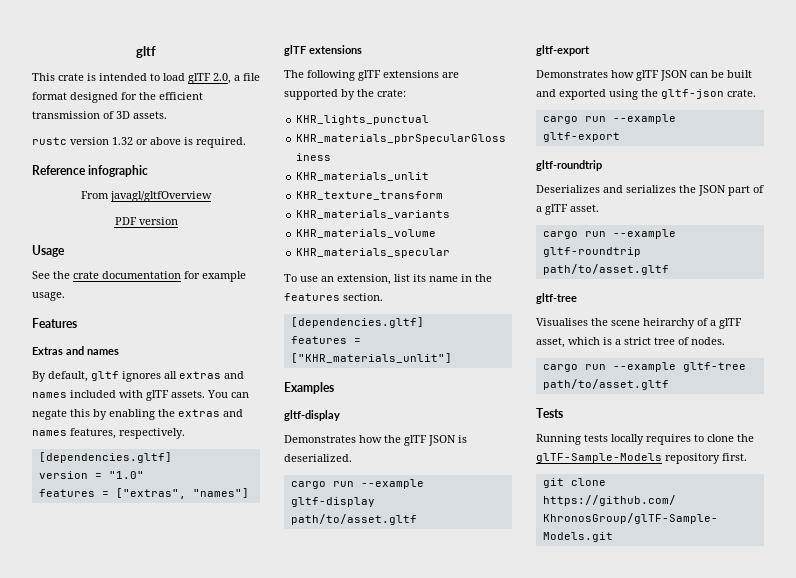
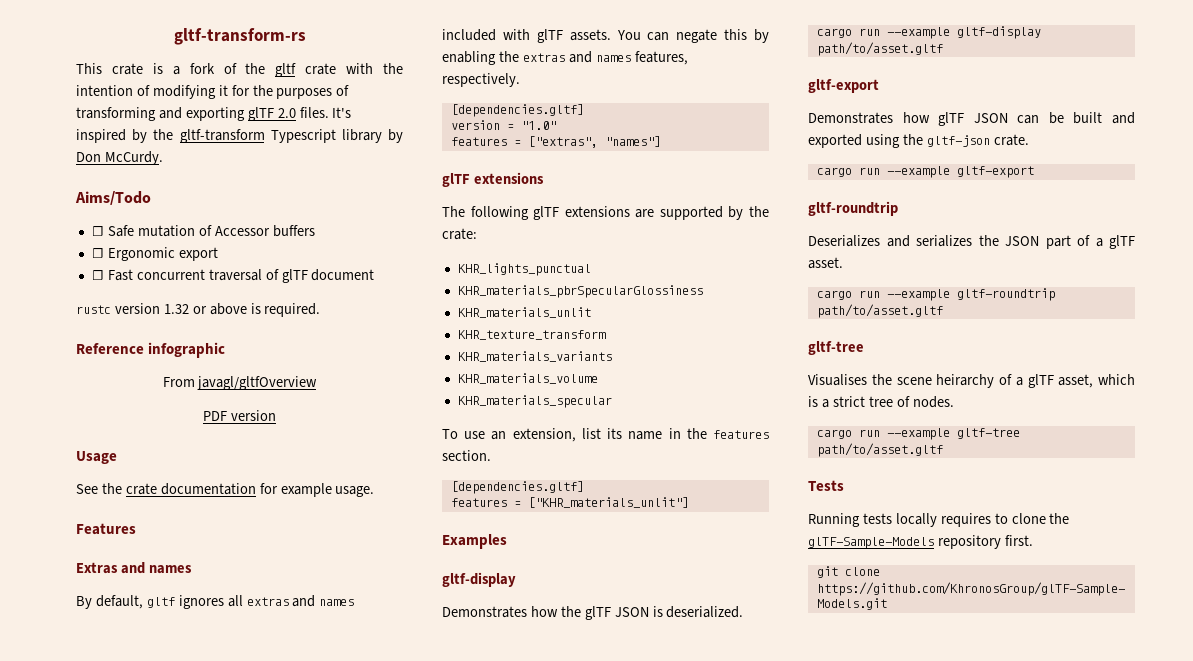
[136,46,156,58] gltf -> [173,28,306,45] gltf-transform-rs
[99,73,260,84] [32,92,203,103] [32,111,167,119] intended to load glTF 2.0, a file format designed for the efficient transmission of 3D assets. -> [172,63,403,77] [76,85,350,99] [76,107,352,121] [76,129,403,143] [76,151,163,165] [75,191,151,205] [91,225,315,237] [91,247,218,261] [91,269,375,283] a fork of the gltf crate with the intention of modifying it for the purposes of transforming and exporting glTF 2.0 files. It's inspired by the gltf-transform Typescript library by Don McCurdy. // Aims/Todo // ☐ Safe mutation of Accessor buffers // ☐ Ergonomic export // ☐ Fast concurrent traversal of glTF document

